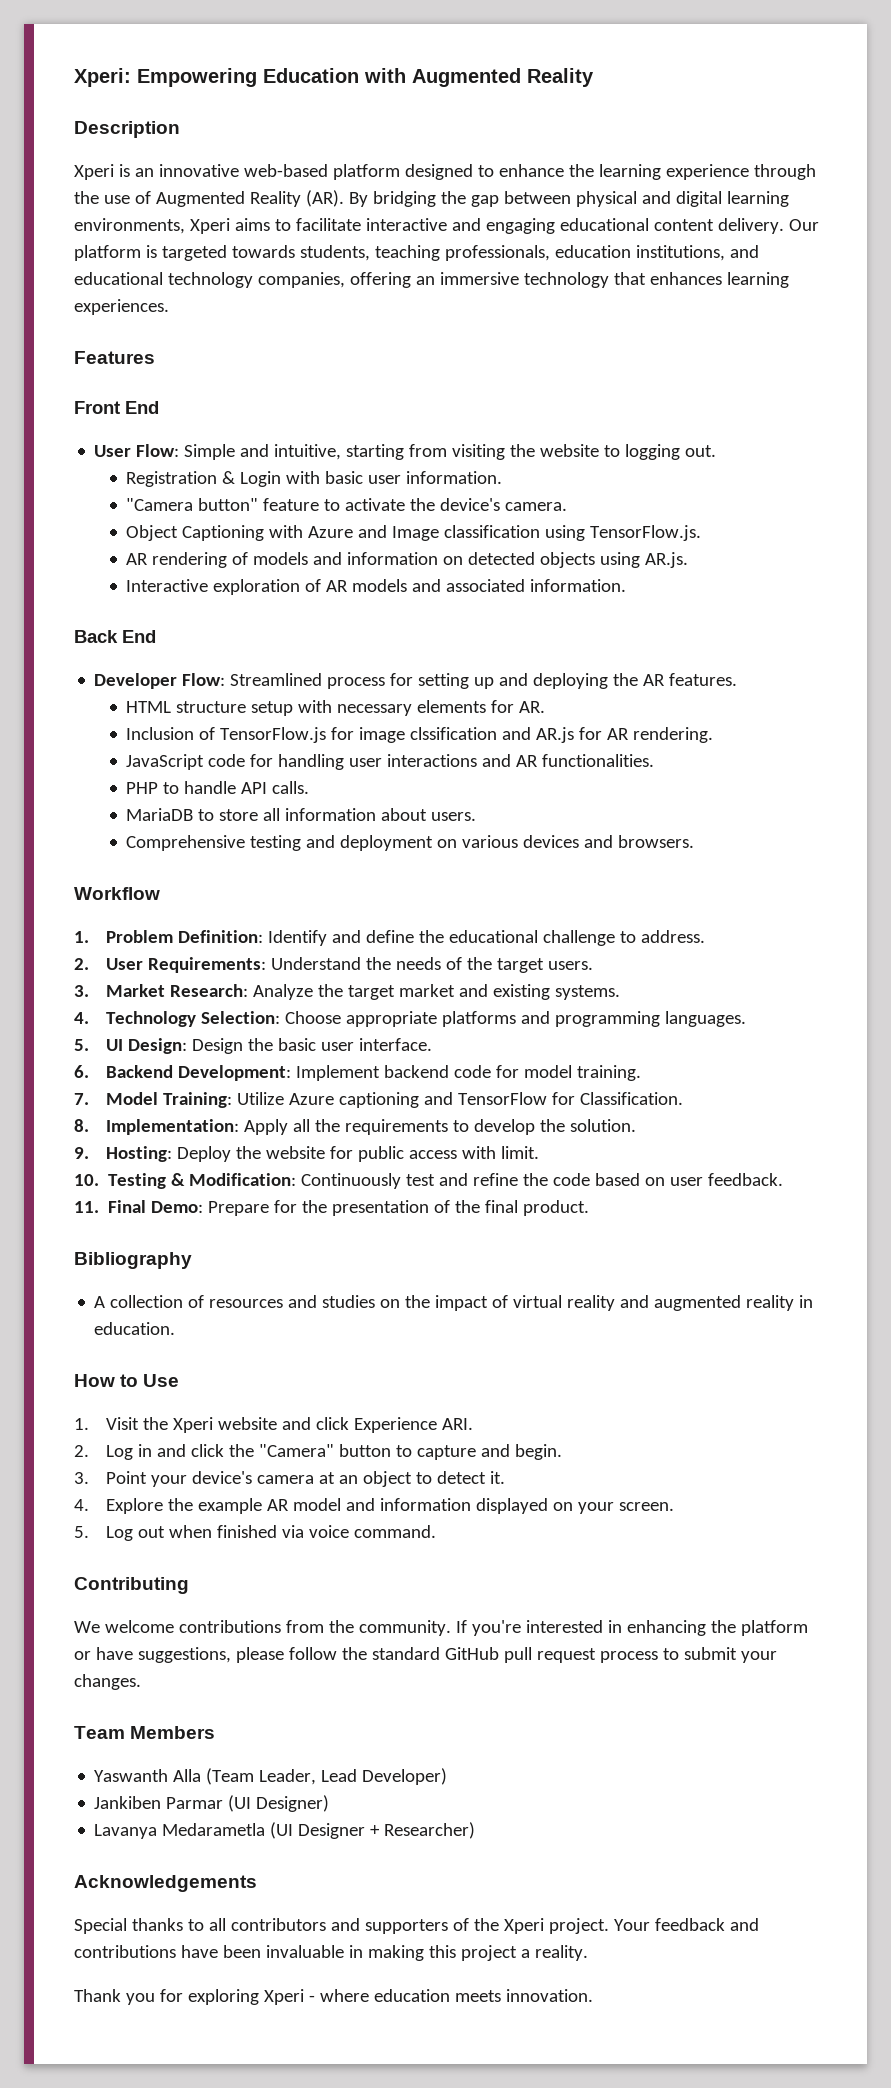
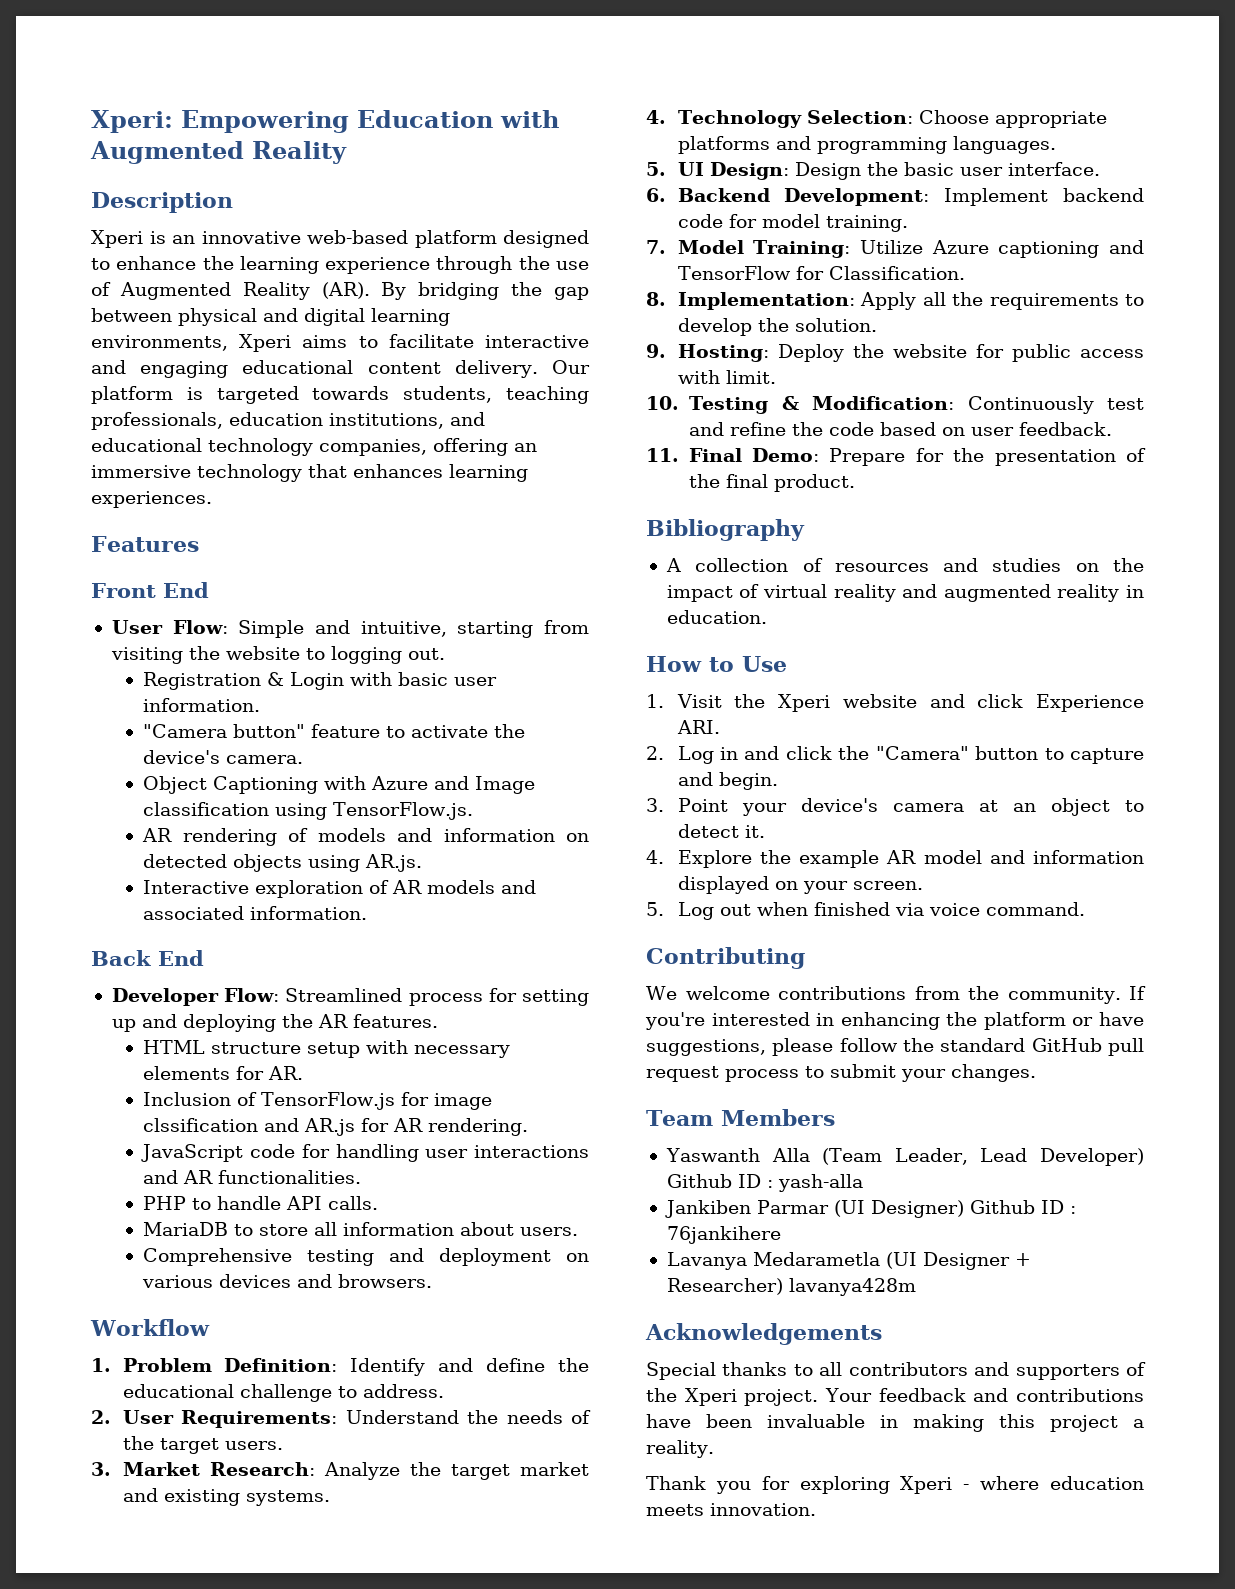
(448, 1776) none -> [666,1174,863,1192] Github ID : yash-alla
(330, 1803) none -> [969,1200,1076,1214] [666,1226,781,1244] Github ID : 76jankihere
(476, 1830) none -> [788,1278,916,1296] lavanya428m

